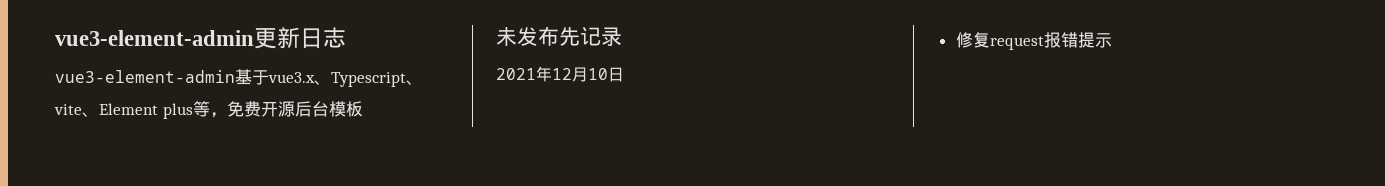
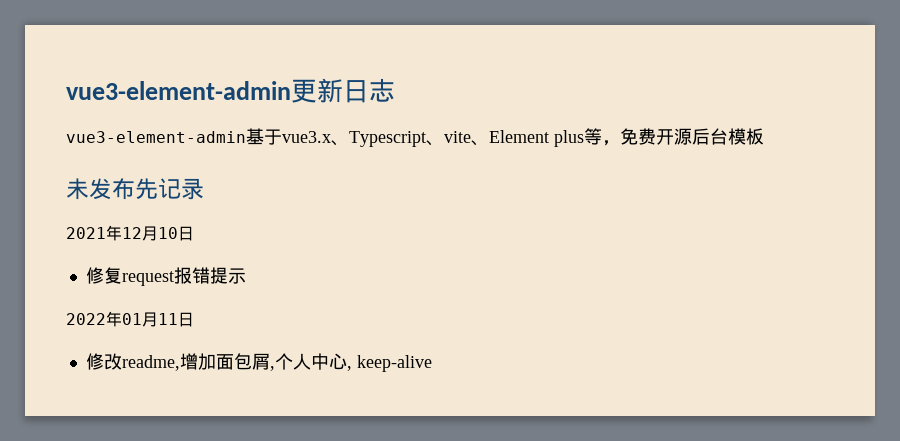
(1112, 40) none -> [66,311,194,327] [85,353,432,372] // 2022年01月11日 // 修改readme,增加面包屑,个人中心, keep-alive

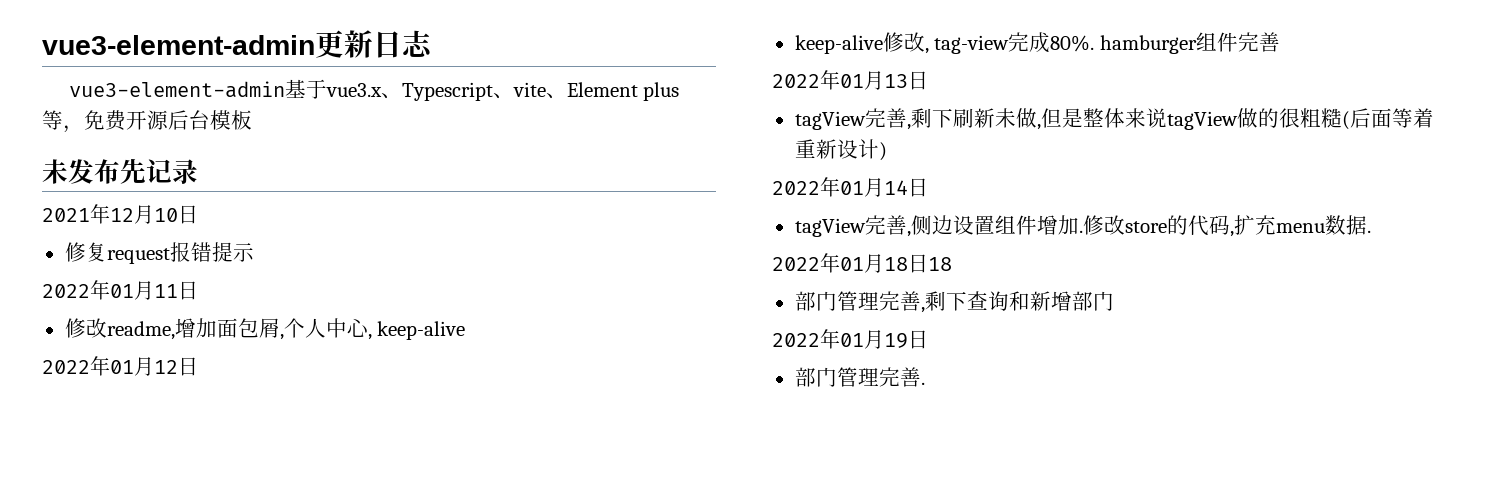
(432, 363) none -> [42,356,198,376] [794,32,1280,54] [772,70,928,90] [794,108,1434,130] [794,139,887,161] [772,177,928,197] [794,215,1371,237] [772,253,952,273] [794,291,1114,313] [772,329,928,349] [794,367,925,387] // 2022年01月12日 // keep-alive修改, tag-view完成80%. hamburger组件完善 // 2022年01月13日 // tagView完善,剩下刷新未做,但是整体来说tagView做的很粗糙(后面等着重新设计) // 2022年01月14日 // tagView完善,侧边设置组件增加.修改store的代码,扩充menu数据. // 2022年01月18日18 // 部门管理完善,剩下查询和新增部门 // 2022年01月19日 // 部门管理完善.

